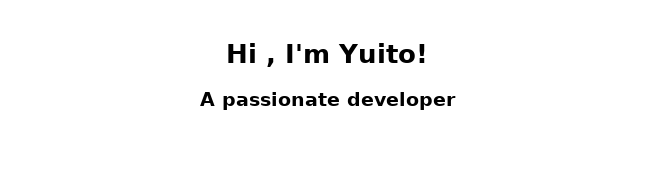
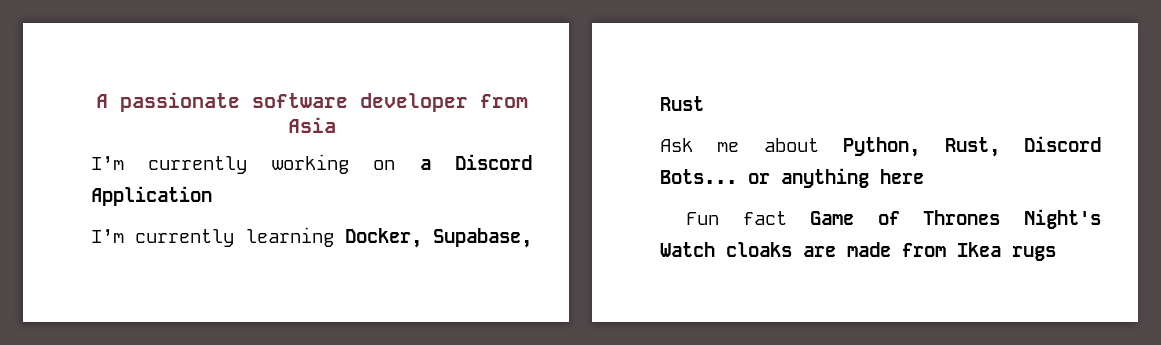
[226,43,429,67] [199,92,456,110] Hi , I'm Yuito! // A passionate developer -> [95,92,528,112] [287,117,336,133] [91,154,532,174] [91,186,212,206] [91,227,532,248] [660,96,704,111] [660,136,1101,157] [660,168,924,188] [686,209,1101,229] [660,242,1056,261] A passionate software developer from Asia // I’m currently working on a Discord Application // I’m currently learning Docker, Supabase, Rust // Ask me about Python, Rust, Discord Bots... or anything here // Fun fact Game of Thrones Night's Watch cloaks are made from Ikea rugs

